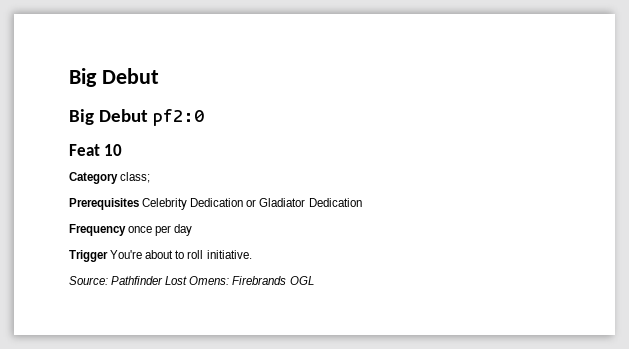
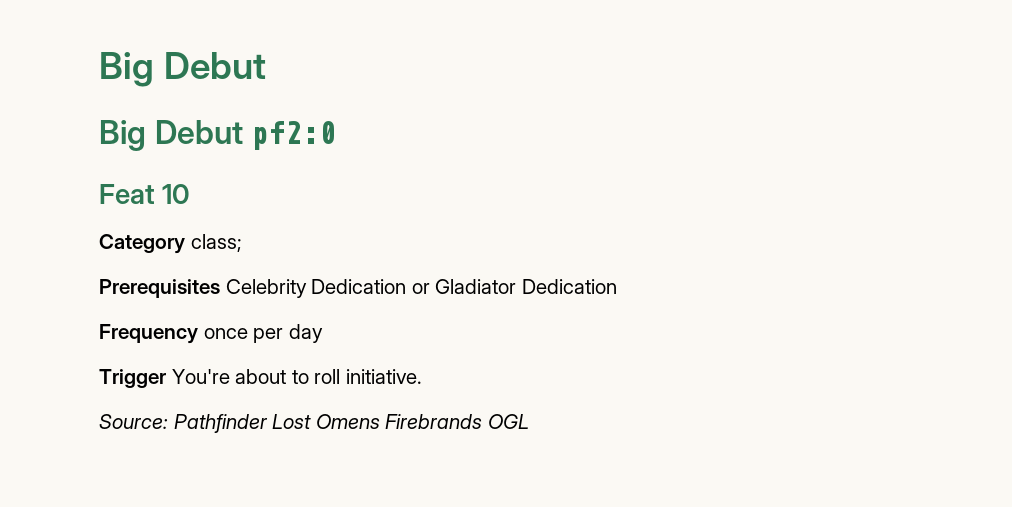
[189,276,230,285] Omens: -> [315,414,380,429] Omens

